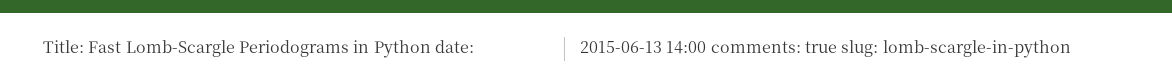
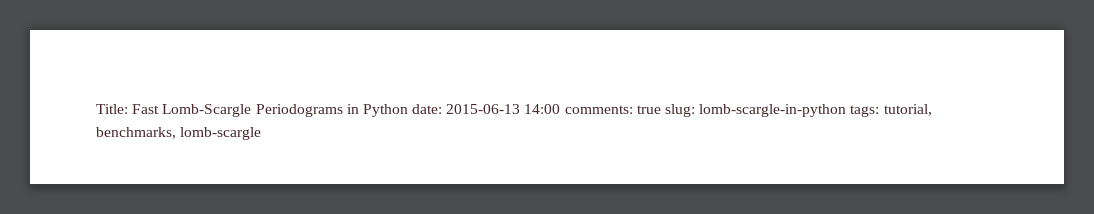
(1071, 49) none -> [850,104,932,117] [96,127,262,140] tags: tutorial, benchmarks, lomb-scargle

